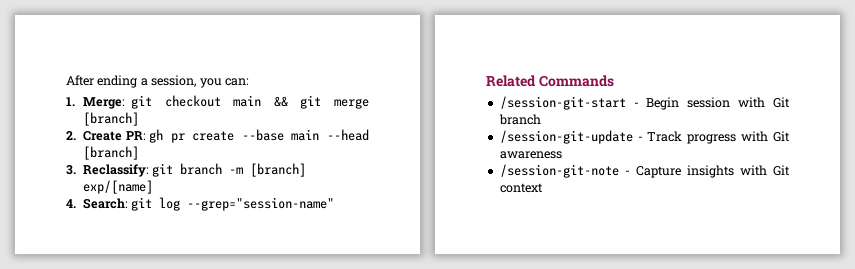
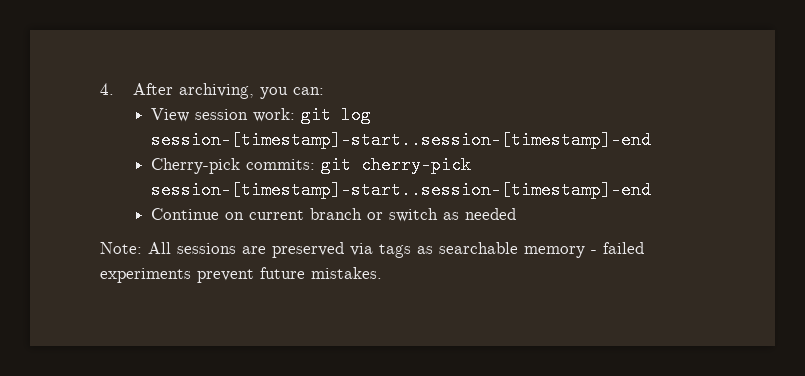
[66,75,249,88] [66,95,369,109] [82,112,139,126] [66,129,369,143] [82,146,139,160] [66,163,307,177] [82,180,153,194] [66,197,335,211] [486,75,614,87] [499,96,790,110] [498,114,541,125] [499,130,790,144] [499,151,562,159] [499,164,790,178] [499,183,543,193] After ending a session, you can: // 1. Merge: git checkout main && git merge [branch] // 2. Create PR: gh pr create --base main --head [branch] // 3. Reclassify: git branch -m [branch] exp/[name] // 4. Search: git log --grep="session-name" // Related Commands // /session-git-start - Begin session with Git branch // /session-git-update - Track progress with Git awareness // /session-git-note - Capture insights with Git context -> [100,83,324,99] [150,106,371,124] [150,131,651,149] [150,156,471,174] [150,181,651,199] [150,208,516,222] [100,242,644,258] [100,267,382,283] 4. After archiving, you can: // View session work: git log session-[timestamp]-start..session-[timestamp]-end // Cherry-pick commits: git cherry-pick session-[timestamp]-start..session-[timestamp]-end // Continue on current branch or switch as needed // Note: All sessions are preserved via tags as searchable memory - failed experiments prevent future mistakes.

